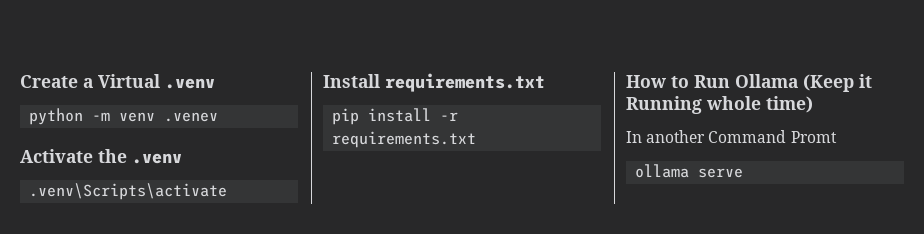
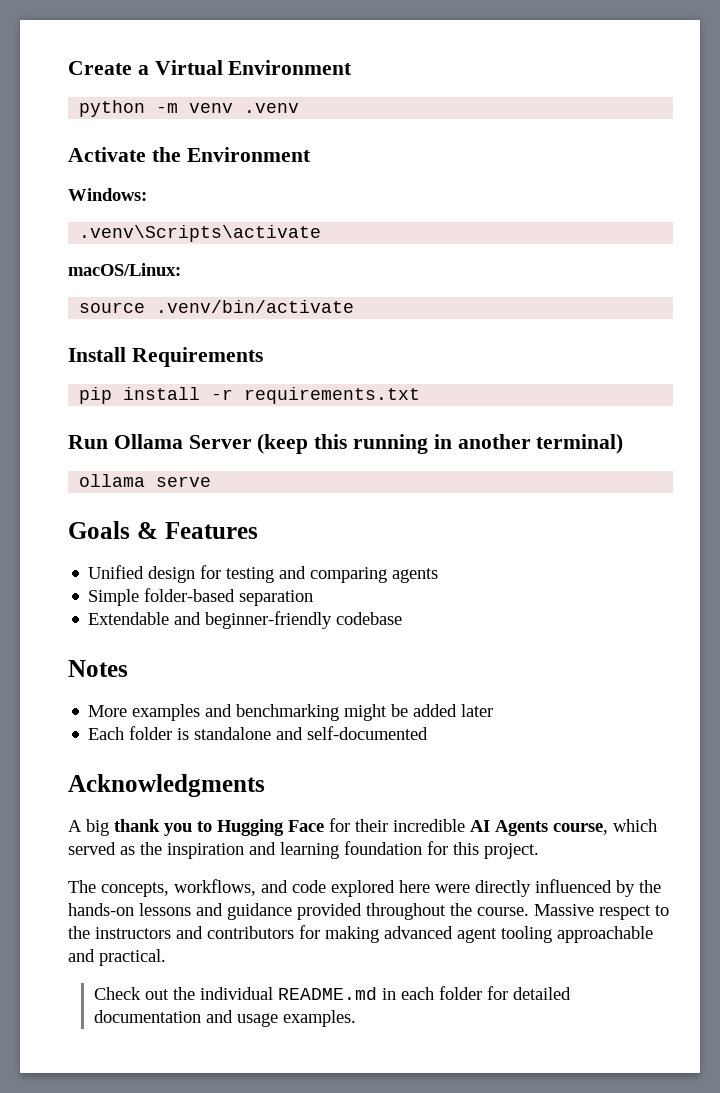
[165,78,215,89] .venv -> [228,60,353,75] Environment
[164,112,219,122] .venev -> [244,103,300,113] .venv
[132,153,182,164] .venv -> [186,147,311,162] [68,188,147,201] Environment // Windows:
(228, 191) none -> [68,263,181,276] [79,300,355,313] // macOS/Linux: // source .venv/bin/activate
[385,73,545,92] requirements.txt -> [131,347,263,367] Requirements
[626,74,872,92] [626,96,813,114] [626,130,837,143] [635,164,744,178] How to Run Ollama (Keep it Running whole time) // In another Command Promt // ollama serve -> [68,434,624,454] [79,474,212,487] [68,521,258,539] [88,565,439,583] [88,588,314,606] [88,611,403,629] [68,660,128,677] [88,704,494,721] [88,726,429,740] [68,774,265,797] [68,818,657,836] [68,841,539,859] [68,879,661,897] [68,903,669,920] [68,925,653,943] [68,949,166,966] [94,986,572,1000] [94,1010,357,1027] Run Ollama Server (keep this running in another terminal) // ollama serve // Goals & Features // Unified design for testing and comparing agents // Simple folder-based separation // Extendable and beginner-friendly codebase // Notes // More examples and benchmarking might be added later // Each folder is standalone and self-documented // Acknowledgments // A big thank you to Hugging Face for their incredible AI Agents course, which served as the inspiration and learning foundation for this project. // The concepts, workflows, and code explored here were directly influenced by the hands-on lessons and guidance provided throughout the course. Massive respect to the instructors and contributors for making advanced agent tooling approachable and practical. // Check out the individual README.md in each folder for detailed documentation and usage examples.

